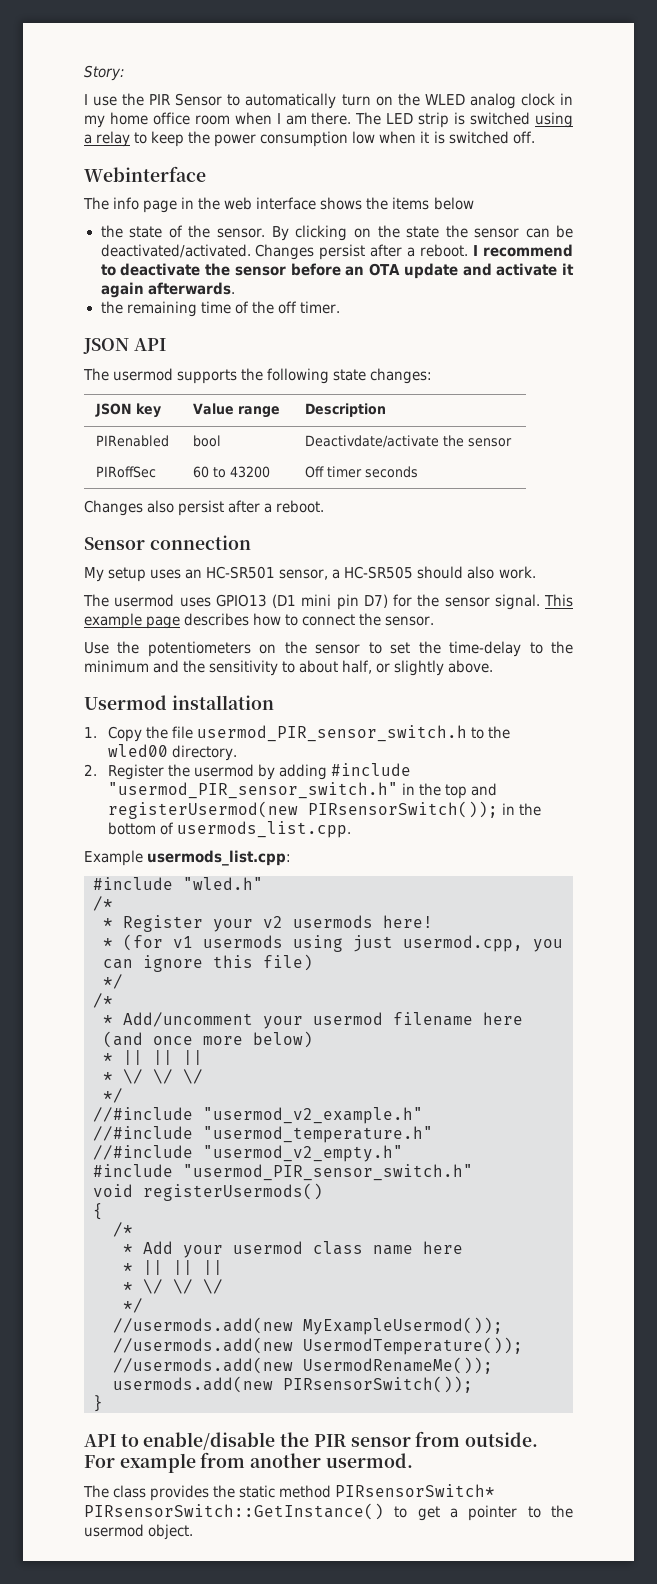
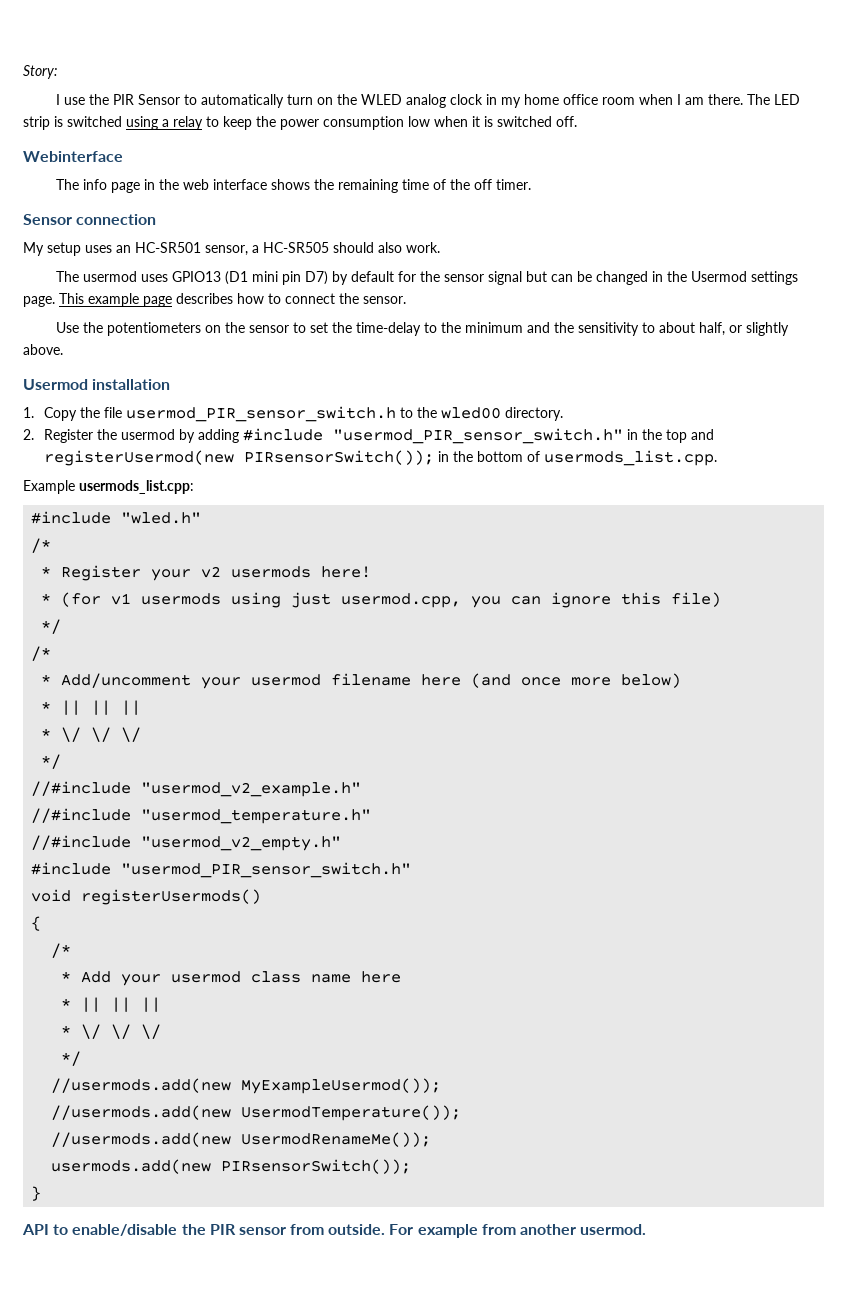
[392,197,474,210] [100,225,573,241] [100,244,574,260] [100,263,574,279] [100,282,235,298] [100,301,123,314] items below // the state of the sensor. By clicking on the state the sensor can be deactivated/activated. Changes persist after a reboot. I recommend to deactivate the sensor before an OTA update and activate it again afterwards. // the -> (335, 184) none
[83,338,166,354] [83,368,433,384] [94,403,161,418] [192,403,280,418] [304,403,386,417] [95,435,169,447] [192,435,221,447] [304,435,512,448] [95,466,156,478] [192,466,270,478] [304,466,418,478] [84,500,325,516] // JSON API // The usermod supports the following state changes: // JSON key | Value range | Description // PIRenabled | bool | Deactivdate/activate the sensor // PIRoffSec | 60 to 43200 | Off timer seconds // Changes also persist after a reboot. -> (532, 184) none
(388, 601) none -> [332,271,395,285] by default
[494,594,540,610] signal. -> [488,271,799,285] [23,296,55,307] signal but can be changed in the Usermod settings page.
[83,1484,496,1501] [84,1503,573,1521] [84,1524,194,1540] // The class provides the static method PIRsensorSwitch* PIRsensorSwitch::GetInstance() to get a pointer to the usermod object. -> (647, 1229) none

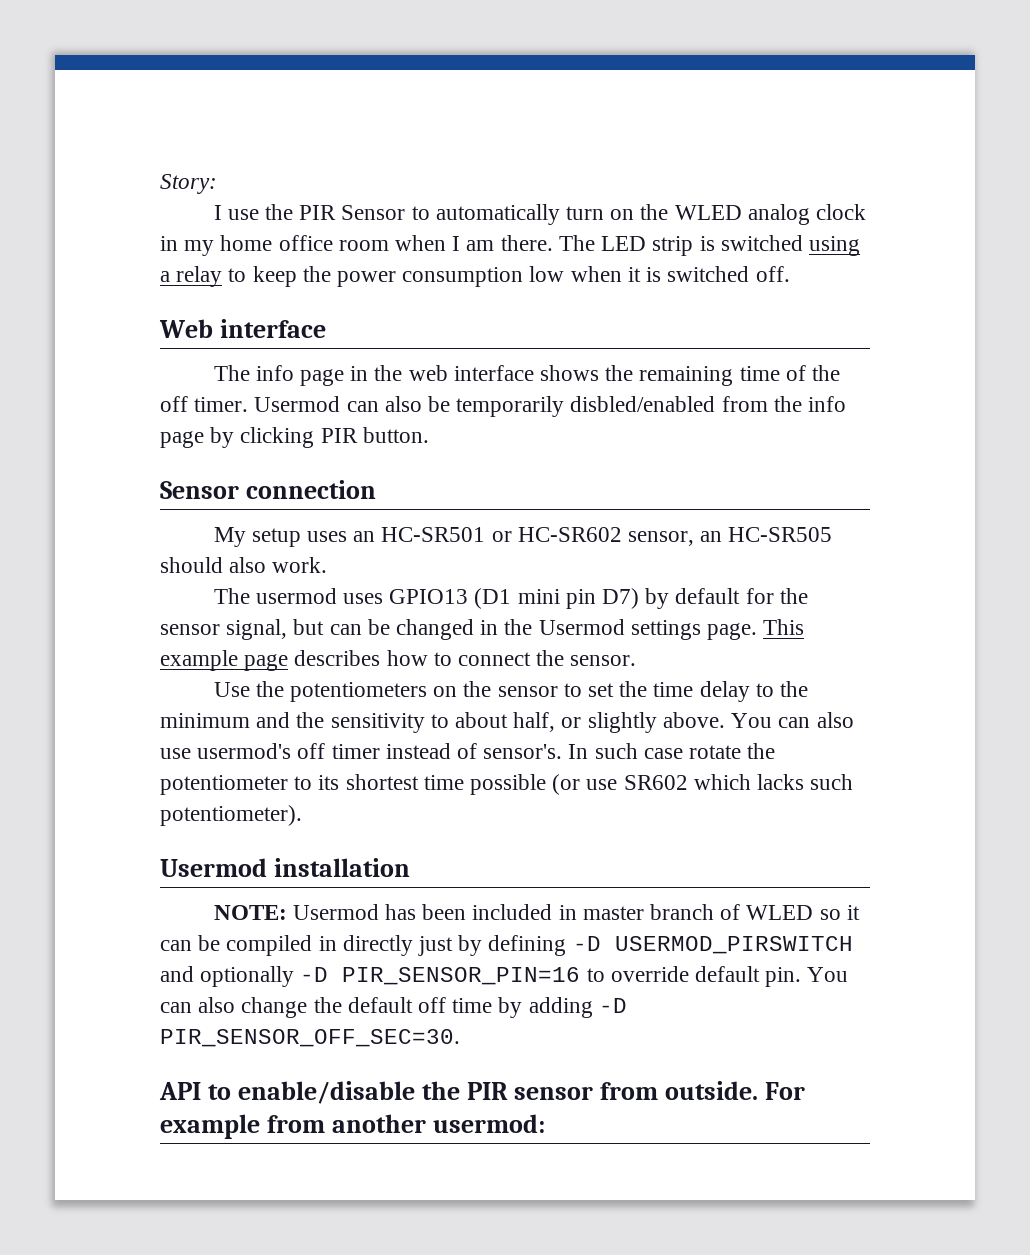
[23,151,123,162] Webinterface -> [159,319,326,338] Web interface
(532, 184) none -> [254,396,847,417] [160,427,429,448] Usermod can also be temporarily disbled/enabled from the info page by clicking PIR button.
[205,245,259,256] sensor, a -> [491,527,723,546] or HC-SR602 sensor, an
[488,271,523,285] signal -> [226,619,288,640] signal,
[356,322,422,336] time-delay -> [653,681,750,702] time delay
[23,379,171,390] [23,406,563,422] [23,428,714,444] [43,450,717,466] [23,480,194,494] [31,511,202,524] [31,538,52,553] [41,565,372,581] [41,592,722,608] [41,619,62,634] [31,646,52,661] [41,673,682,689] [41,700,142,715] [41,727,142,742] [41,754,62,769] [31,781,362,797] [31,808,372,824] [31,835,342,851] [31,862,412,878] [31,889,262,905] [31,916,42,931] [51,943,72,958] [61,971,402,986] [61,997,162,1012] [61,1024,162,1039] [61,1051,82,1066] [51,1078,442,1094] [51,1105,462,1121] [51,1132,432,1147] [51,1159,412,1174] [31,1186,42,1201] // Usermod installation // 1. Copy the file usermod_PIR_sensor_switch.h to the wled00 directory. // 2. Register the usermod by adding #include "usermod_PIR_sensor_switch.h" in the top and registerUsermod(new PIRsensorSwitch()); in the bottom of usermods_list.cpp. // Example usermods_list.cpp: // #include "wled.h" // /* // * Register your v2 usermods here! // * (for v1 usermods using just usermod.cpp, you can ignore this file) // */ // /* // * Add/uncomment your usermod filename here (and once more below) // * || || || // * \/ \/ \/ // */ // //#include "usermod_v2_example.h" // //#include "usermod_temperature.h" // //#include "usermod_v2_empty.h" // #include "usermod_PIR_sensor_switch.h" // void registerUsermods() // { // /* // * Add your usermod class name here // * || || || // * \/ \/ \/ // */ // //usermods.add(new MyExampleUsermod()); // //usermods.add(new UsermodTemperature()); // //usermods.add(new UsermodRenameMe()); // usermods.add(new PIRsensorSwitch()); // } -> [731,712,854,728] [160,743,776,759] [160,774,854,795] [160,805,302,826] [160,858,410,877] [213,904,860,920] [160,935,853,956] [160,966,849,987] [160,997,627,1018] [160,1029,460,1047] You can also use usermod's off timer instead of sensor's. In such case rotate the potentiometer to its shortest time possible (or use SR602 which lacks such potentiometer). // Usermod installation // NOTE: Usermod has been included in master branch of WLED so it can be compiled in directly just by defining -D USERMOD_PIRSWITCH and optionally -D PIR_SENSOR_PIN=16 to override default pin. You can also change the default off time by adding -D PIR_SENSOR_OFF_SEC=30.
[580,1224,647,1235] usermod. -> [432,1114,545,1133] usermod:

